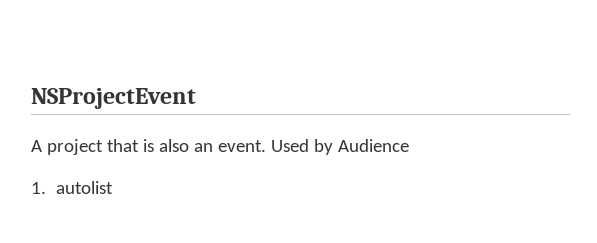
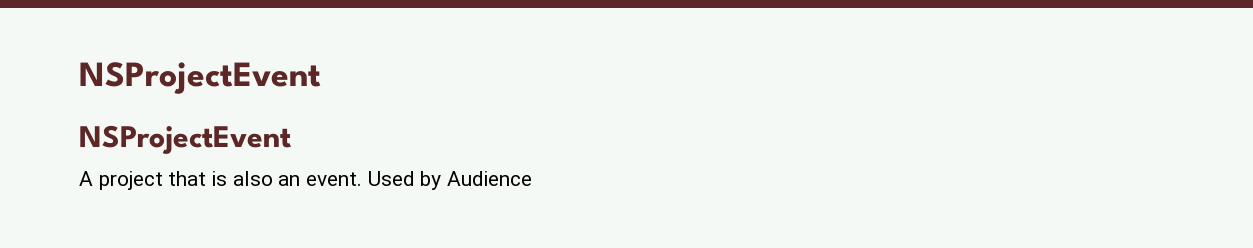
[31,88,196,109] NSProjectEvent -> [79,62,321,94] [79,125,291,154] NSProjectEvent // NSProjectEvent
[31,181,114,194] // 1. autolist -> (533, 178) none

